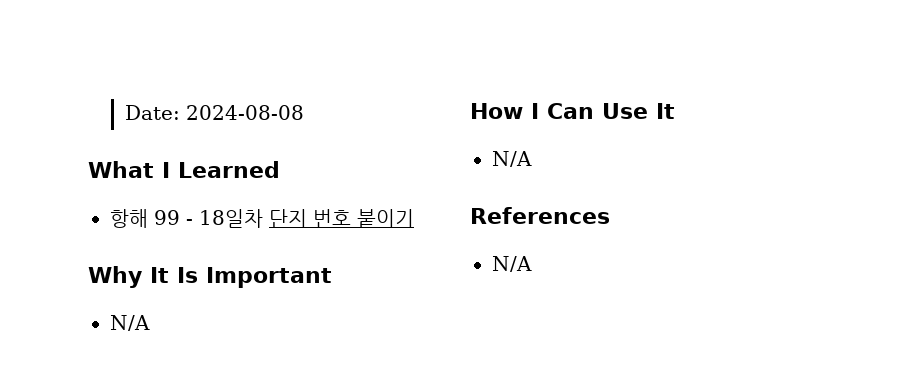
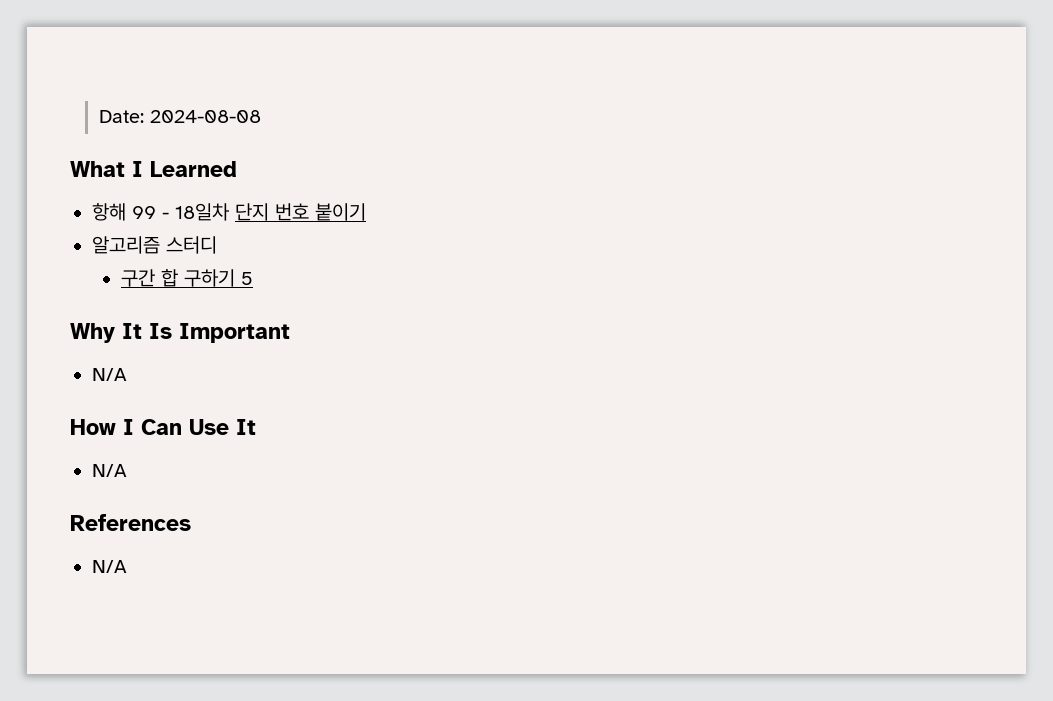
(414, 218) none -> [92,236,217,254] [121,269,254,287] // 알고리즘 스터디 // 구간 합 구하기 5

